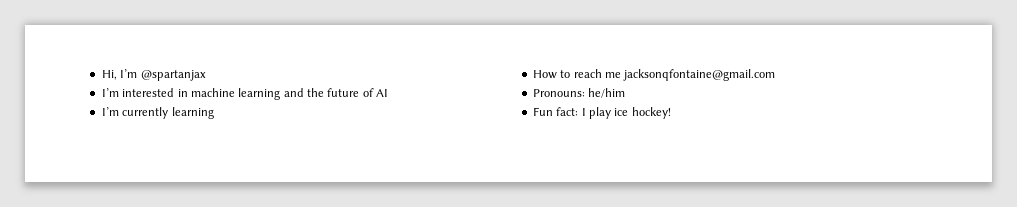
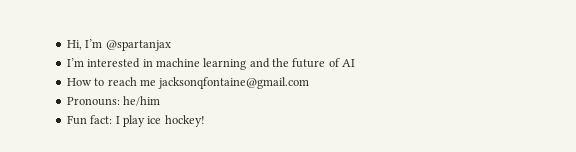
[101,107,214,119] // I’m currently learning -> (356, 63) none

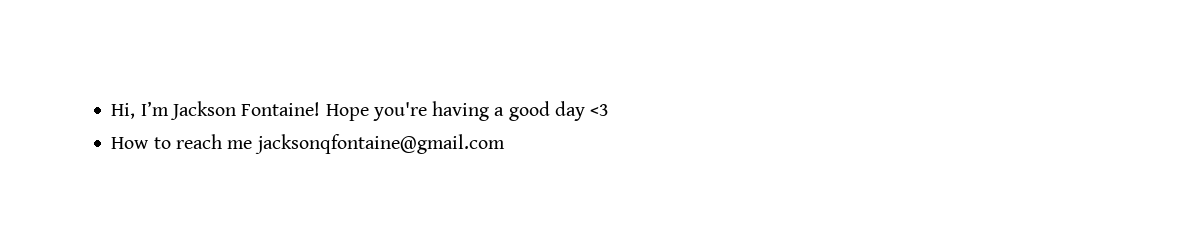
[105,40,171,51] [66,58,356,70] @spartanjax // I’m interested in machine learning and the future of AI -> [169,101,610,121] Jackson Fontaine! Hope you're having a good day <3
[66,96,161,106] [66,115,205,127] // Pronouns: he/him // Fun fact: I play ice hockey! -> (505, 144) none

